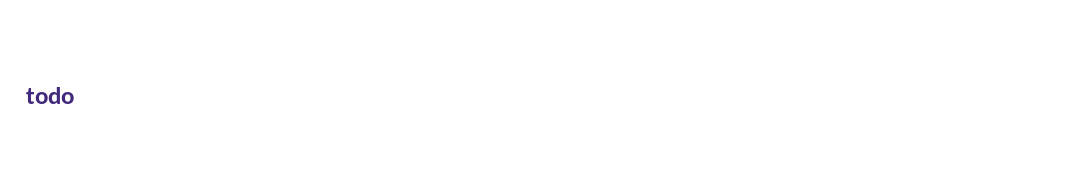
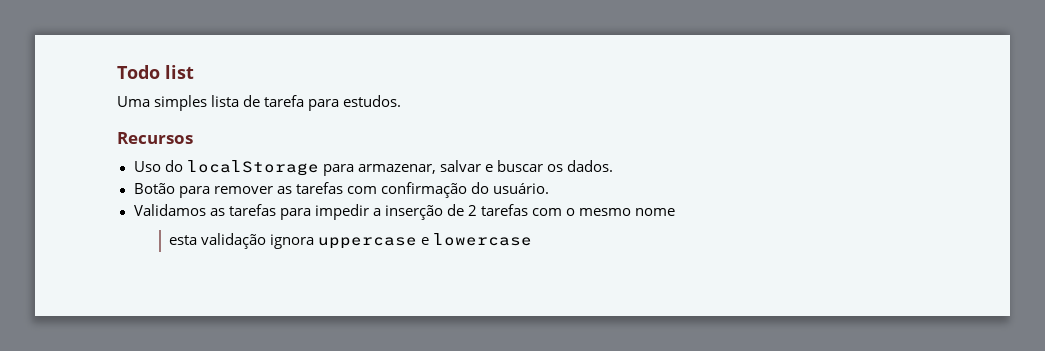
[26,87,74,104] todo -> [117,65,194,79] [117,95,402,111] [117,132,193,144] [133,160,613,176] [133,182,549,198] [133,204,676,220] [169,233,533,249] Todo list // Uma simples lista de tarefa para estudos. // Recursos // Uso do localStorage para armazenar, salvar e buscar os dados. // Botão para remover as tarefas com confirmação do usuário. // Validamos as tarefas para impedir a inserção de 2 tarefas com o mesmo nome // esta validação ignora uppercase e lowercase

